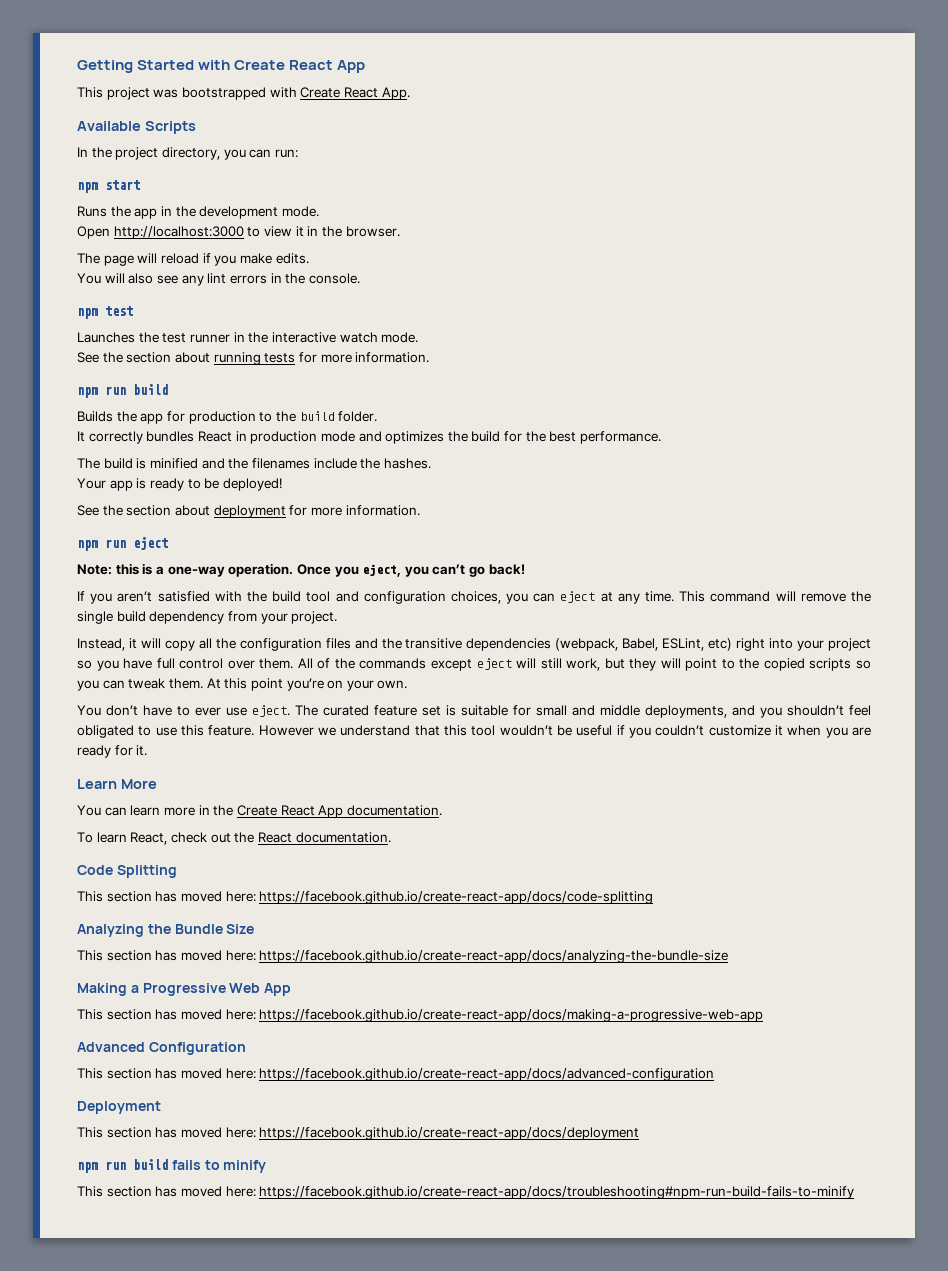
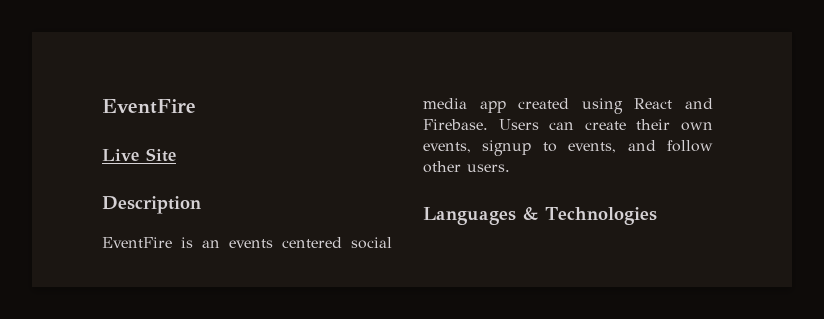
[77,60,366,73] [77,87,410,100] [77,121,196,134] [77,147,298,160] [77,180,140,193] [77,206,319,219] [77,226,400,239] [77,253,309,266] [77,273,360,286] [77,306,133,319] [77,332,419,343] [77,352,430,365] [77,384,168,398] [77,411,378,424] [77,431,662,444] [77,458,431,469] [77,478,282,491] [77,505,420,518] [77,537,168,551] [77,563,525,577] [77,591,871,604] [77,611,338,624] [77,638,871,651] [77,658,871,671] [77,678,408,691] [77,705,871,718] [77,725,872,738] [77,745,148,758] [77,779,157,789] [77,805,442,818] [77,832,391,845] [77,865,177,878] [77,891,654,904] [77,924,255,937] [77,950,729,963] [77,983,292,996] [77,1009,764,1022] [77,1042,246,1055] [77,1068,715,1081] [77,1101,161,1114] [77,1127,640,1140] [77,1159,267,1173] [77,1186,855,1199] Getting Started with Create React App // This project was bootstrapped with Create React App. // Available Scripts // In the project directory, you can run: // npm start // Runs the app in the development mode. // Open http://localhost:3000 to view it in the browser. // The page will reload if you make edits. // You will also see any lint errors in the console. // npm test // Launches the test runner in the interactive watch mode. // See the section about running tests for more information. // npm run build // Builds the app for production to the build folder. // It correctly bundles React in production mode and optimizes the build for the best performance. // The build is minified and the filenames include the hashes. // Your app is ready to be deployed! // See the section about deployment for more information. // npm run eject // Note: this is a one-way operation. Once you eject, you can’t go back! // If you aren’t satisfied with the build tool and configuration choices, you can eject at any time. This command will remove the single build dependency from your project. // Instead, it will copy all the configuration files and the transitive dependencies (webpack, Babel, ESLint, etc) right into your project so you have full control over them. All of the commands except eject will still work, but they will point to the copied scripts so you can tweak them. At this point you’re on your own. // You don’t have to ever use eject. The curated feature set is suitable for small and middle deployments, and you shouldn’t feel obligated to use this feature. However we understand that this tool wouldn’t be useful if you couldn’t customize it when you are ready for it. // Learn More // You can learn more in the Create React App documentation. // To learn React, check out the React documentation. // Code Splitting // This section has moved here: https://facebook.github.io/create-react-app/docs/code-splitting // Analyzing the Bundle Size // This section has moved here: https://facebook.github.io/create-react-app/docs/analyzing-the-bundle-size // Making a Progressive Web App // This section has moved here: https://facebook.github.io/create-react-app/docs/making-a-progressive-web-app // Advanced Configuration // This section has moved here: https://facebook.github.io/create-react-app/docs/advanced-configuration // Deployment // This section has moved here: https://facebook.github.io/create-react-app/docs/deployment // npm run build fails to minify // This section has moved here: https://facebook.github.io/create-react-app/docs/troubleshooting#npm-run-build-fails-to-minify -> [102,99,196,114] [102,148,176,162] [102,196,201,214] [102,237,392,249] [423,98,713,114] [423,119,713,131] [423,140,713,156] [423,161,510,173] [423,207,657,225] EventFire // Live Site // Description // EventFire is an events centered social media app created using React and Firebase. Users can create their own events, signup to events, and follow other users. // Languages & Technologies

